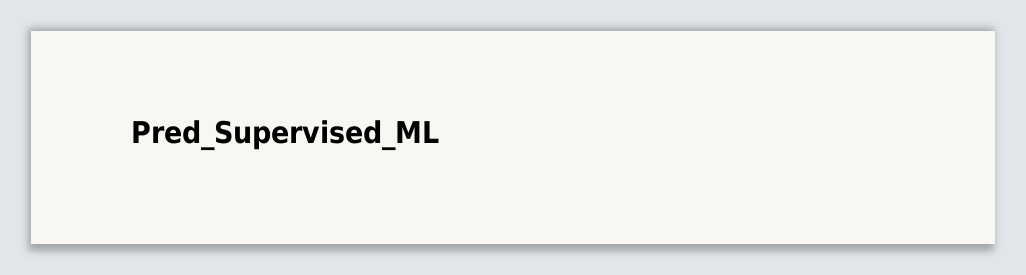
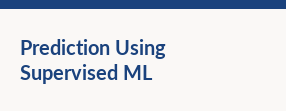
[131,120,439,151] Pred_Supervised_ML -> [20,39,167,59] [20,64,154,84] Prediction Using Supervised ML

